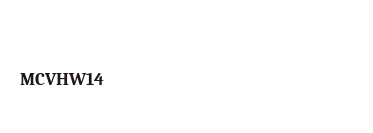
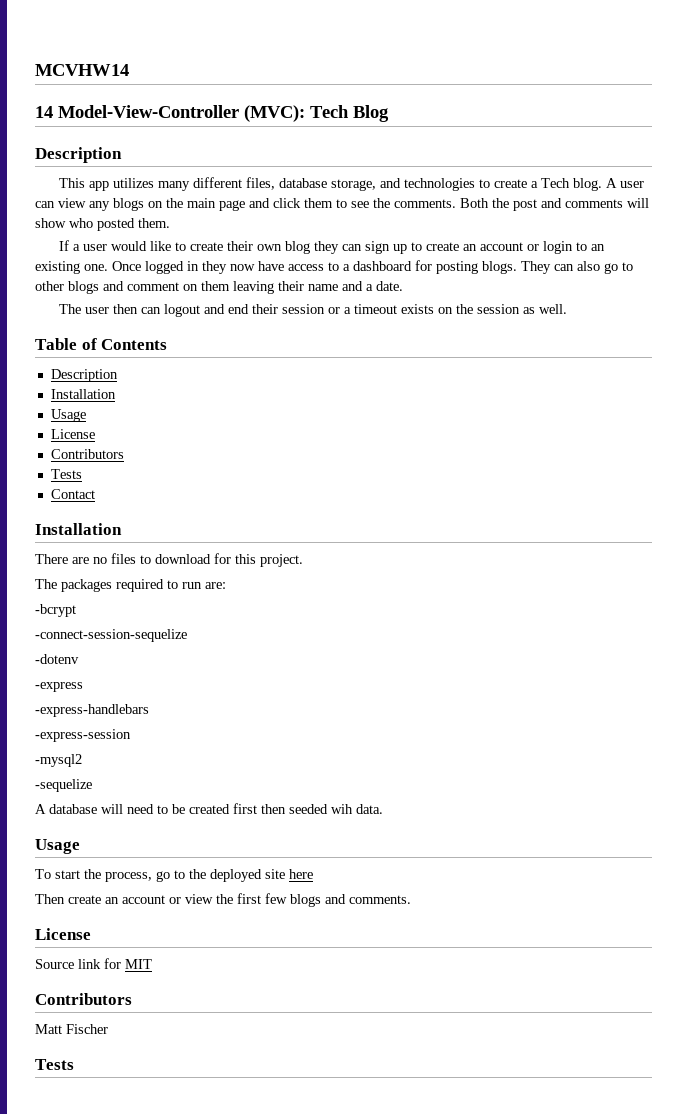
(104, 78) none -> [35,105,389,122] [35,147,122,163] [59,177,645,191] [35,198,649,211] [35,218,170,231] [59,240,606,254] [35,260,633,274] [35,281,403,294] [59,304,568,317] [35,338,168,350] [50,369,118,382] [50,389,116,399] [50,409,86,422] [50,429,95,439] [50,449,124,459] [50,469,82,479] [50,489,95,499] [35,523,122,535] [35,553,303,567] [35,579,226,592] [35,604,76,617] [35,629,187,642] [35,654,79,664] [35,682,83,692] [35,704,149,717] [35,729,131,742] [35,754,82,767] [35,779,92,792] [35,803,383,814] [35,839,80,854] [35,869,313,882] [35,893,411,907] [35,928,91,940] [35,958,152,969] [35,993,132,1005] [35,1024,108,1034] [35,1059,74,1070] // 14 Model-View-Controller (MVC): Tech Blog // Description // This app utilizes many different files, database storage, and technologies to create a Tech blog. A user can view any blogs on the main page and click them to see the comments. Both the post and comments will show who posted them. // If a user would like to create their own blog they can sign up to create an account or login to an existing one. Once logged in they now have access to a dashboard for posting blogs. They can also go to other blogs and comment on them leaving their name and a date. // The user then can logout and end their session or a timeout exists on the session as well. // Table of Contents // Description // Installation // Usage // License // Contributors // Tests // Contact // Installation // There are no files to download for this project. // The packages required to run are: // -bcrypt // -connect-session-sequelize // -dotenv // -express // -express-handlebars // -express-session // -mysql2 // -sequelize // A database will need to be created first then seeded wih data. // Usage // To start the process, go to the deployed site here // Then create an account or view the first few blogs and comments. // License // Source link for MIT // Contributors // Matt Fischer // Tests

